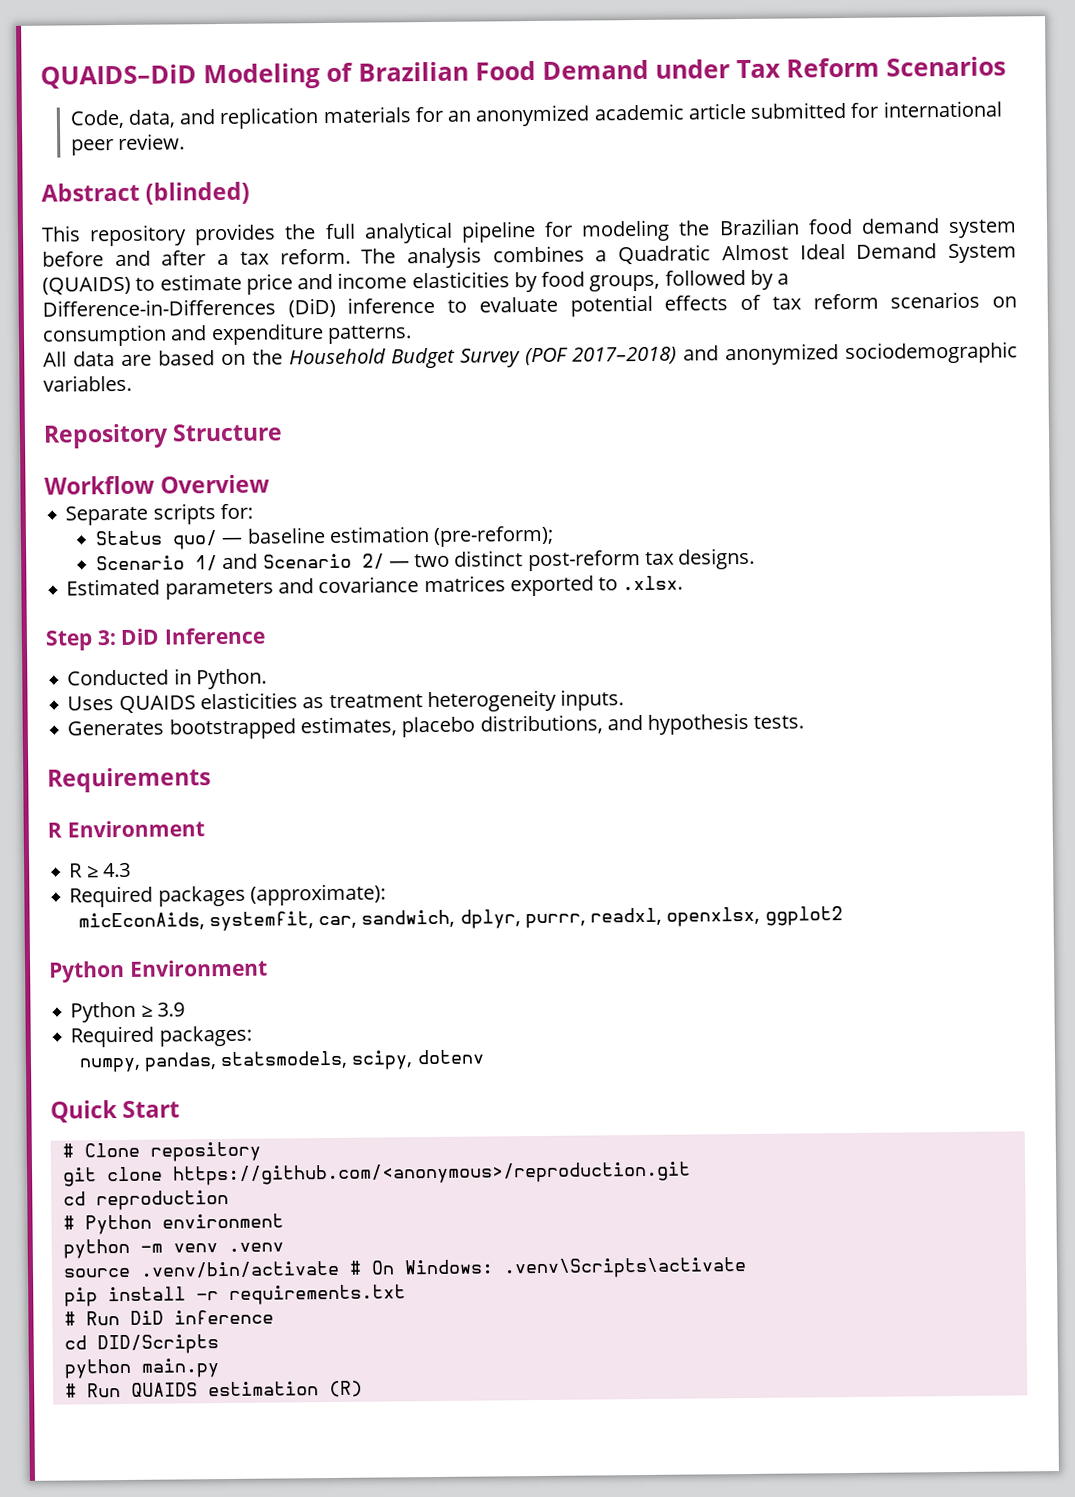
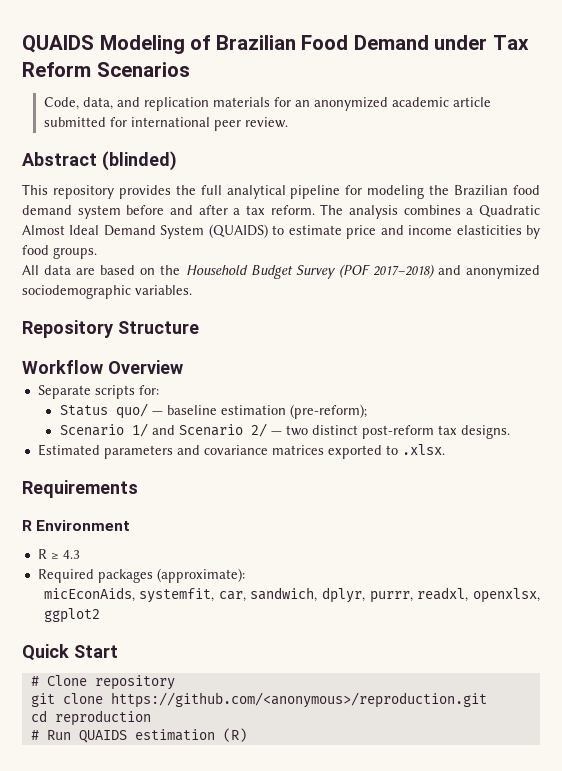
[40,64,197,89] QUAIDS–DiD -> [22,35,94,53] QUAIDS
[589,269,790,292] [42,291,1018,318] [42,323,412,347] groups, followed by a Difference-in-Differences (DiD) inference to evaluate potential effects of tax reform scenarios on consumption and expenditure patterns. -> [53,247,97,259] groups.
[45,627,266,651] [67,668,267,690] [67,689,625,714] [67,712,805,740] // Step 3: DiD Inference // Conducted in Python. // Uses QUAIDS elasticities as treatment heterogeneity inputs. // Generates bootstrapped estimates, placebo distributions, and hypothesis tests. -> (445, 449) none
[49,959,268,983] [70,1001,185,1023] [70,1025,252,1048] [78,1049,485,1073] // Python Environment // Python ≥ 3.9 // Required packages: // numpy, pandas, statsmodels, scipy, dotenv -> (100, 615) none
[62,1213,284,1235] [62,1238,284,1259] [62,1257,747,1279] [63,1284,406,1307] [63,1309,274,1326] [63,1334,219,1355] [63,1358,220,1379] // # Python environment // python -m venv .venv // source .venv/bin/activate # On Windows: .venv\Scripts\activate // pip install -r requirements.txt // # Run DiD inference // cd DID/Scripts // python main.py -> (151, 718) none

